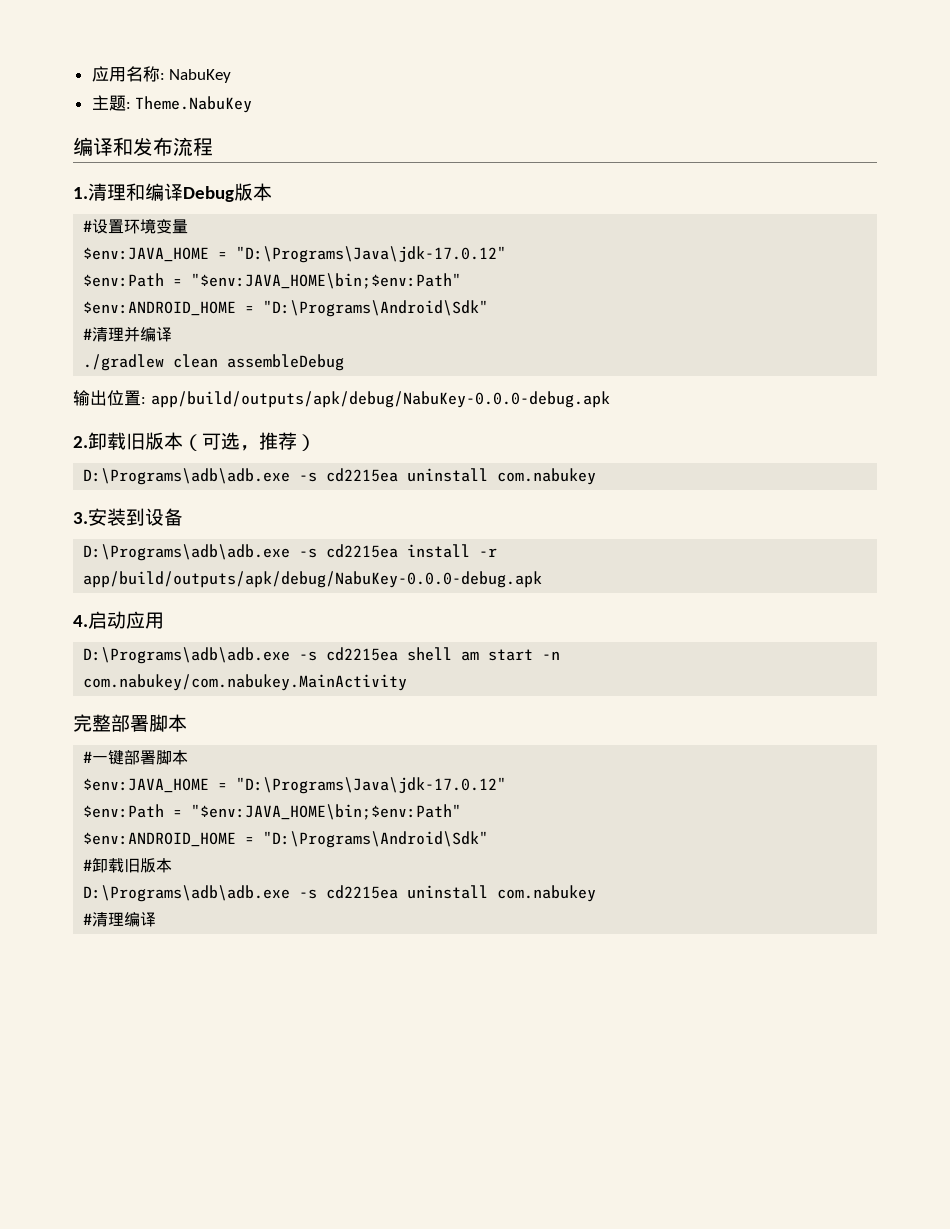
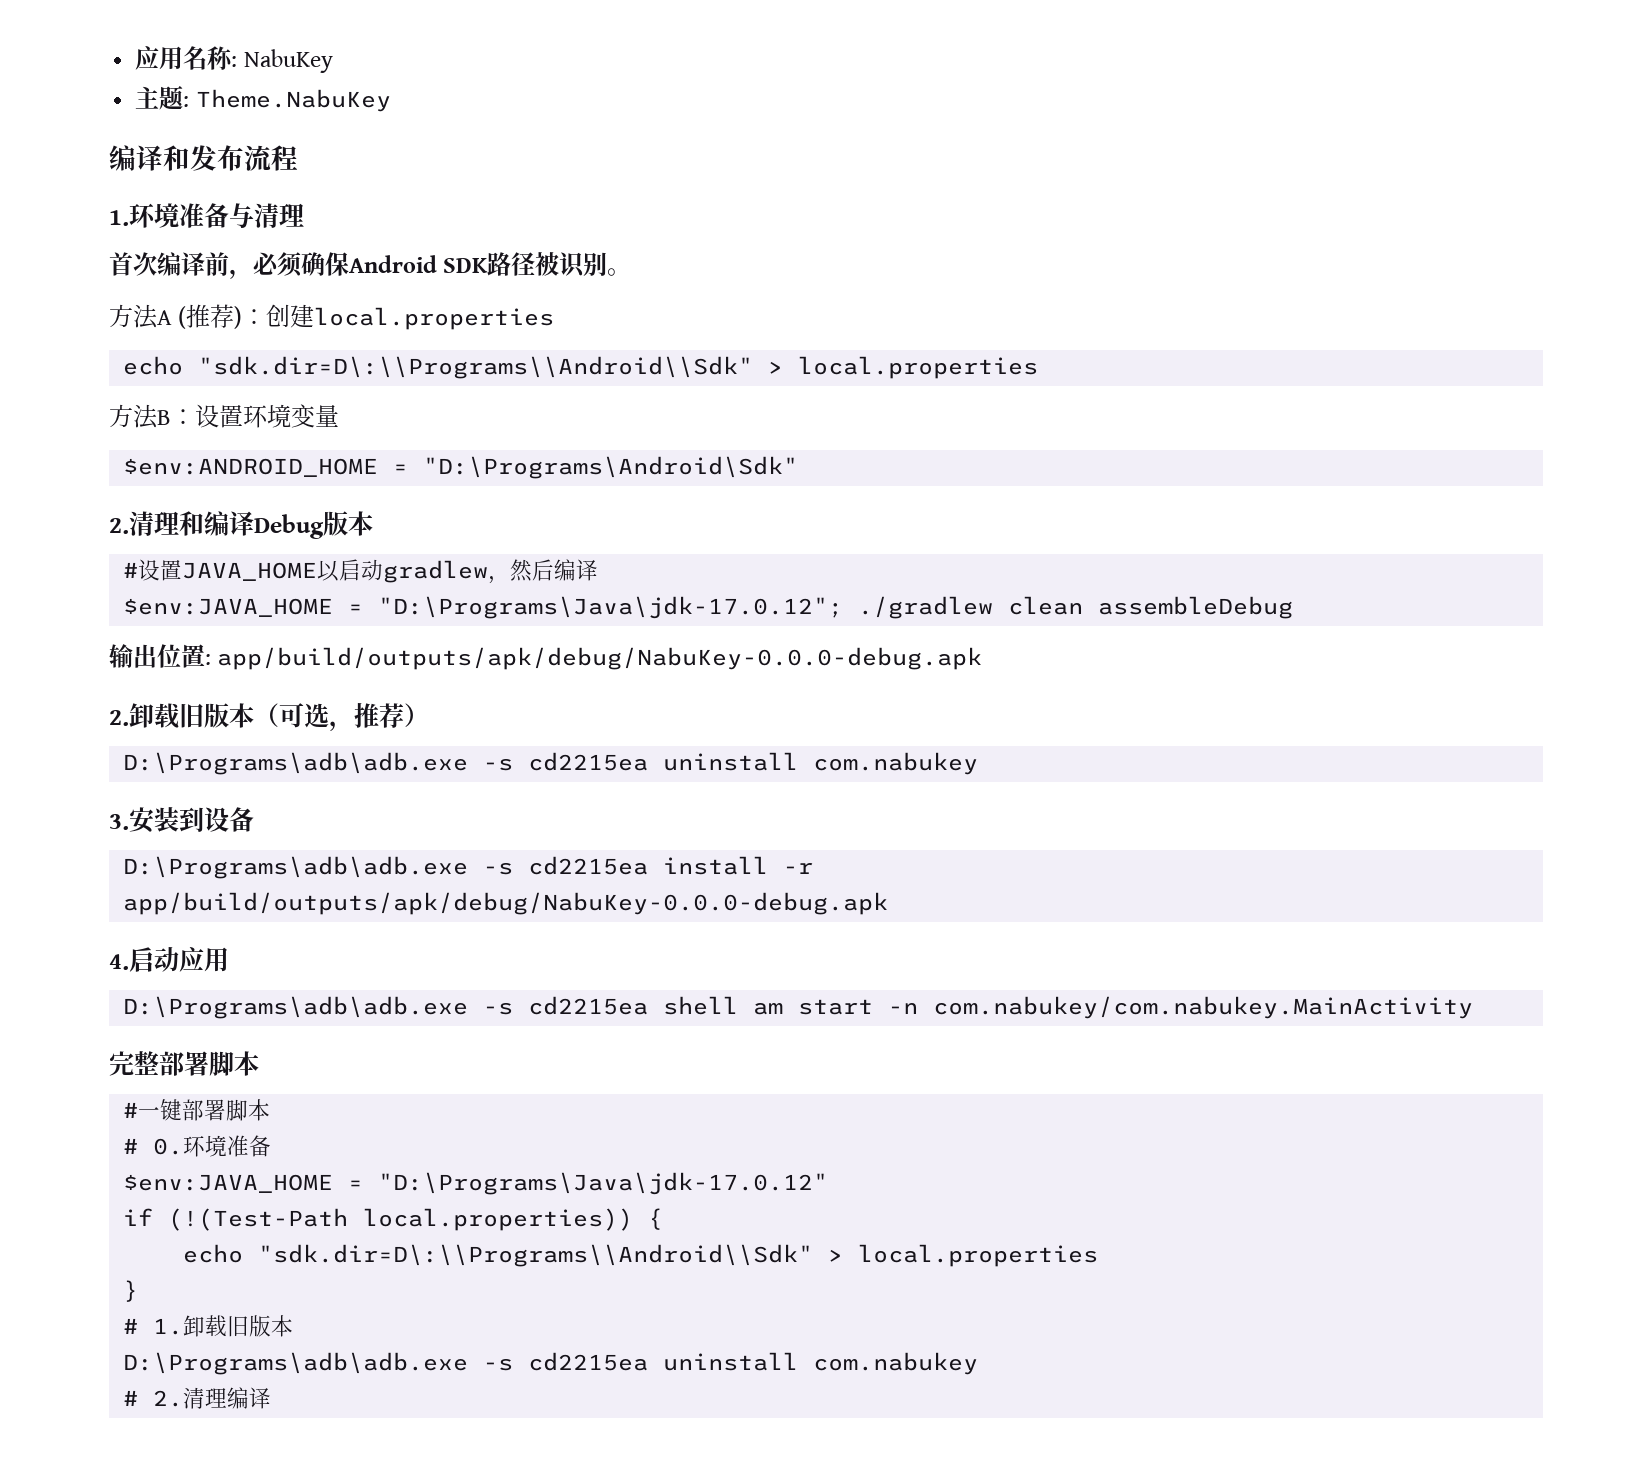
(88, 193) none -> [129,203,304,228] [109,252,632,279] [109,304,555,330] [123,356,1039,379] [109,404,339,429] [123,456,799,479] [109,518,129,534] 环境准备与清理 // 首次编译前，必须确保Android SDK路径被识别。 // 方法A (推荐)：创建local.properties // echo "sdk.dir=D\:\\Programs\\Android\\Sdk" > local.properties // 方法B：设置环境变量 // $env:ANDROID_HOME = "D:\Programs\Android\Sdk" // 2.
[124,218,189,234] [83,246,507,263] [83,273,462,289] [83,300,489,317] [83,326,173,342] 环境变量 // $env:JAVA_HOME = "D:\Programs\Java\jdk-17.0.12" // $env:Path = "$env:JAVA_HOME\bin;$env:Path" // $env:ANDROID_HOME = "D:\Programs\Android\Sdk" // #清理并编译 // -> [182,559,599,584] [123,596,844,619] JAVA_HOME以启动gradlew，然后编译 // $env:JAVA_HOME = "D:\Programs\Java\jdk-17.0.12";
[83,777,507,794] [83,804,462,820] [83,831,489,848] [83,859,93,871] // $env:JAVA_HOME = "D:\Programs\Java\jdk-17.0.12" // $env:Path = "$env:JAVA_HOME\bin;$env:Path" // $env:ANDROID_HOME = "D:\Programs\Android\Sdk" // # -> [123,1135,272,1157] [123,1172,829,1195] [123,1208,664,1231] [183,1244,1099,1267] [123,1280,139,1302] [123,1318,184,1335] // # 0.环境准备 // $env:JAVA_HOME = "D:\Programs\Java\jdk-17.0.12" // if (!(Test-Path local.properties)) { // echo "sdk.dir=D\:\\Programs\\Android\\Sdk" > local.properties // } // # 1.
(93, 919) none -> [153,1390,184,1407] 2.

